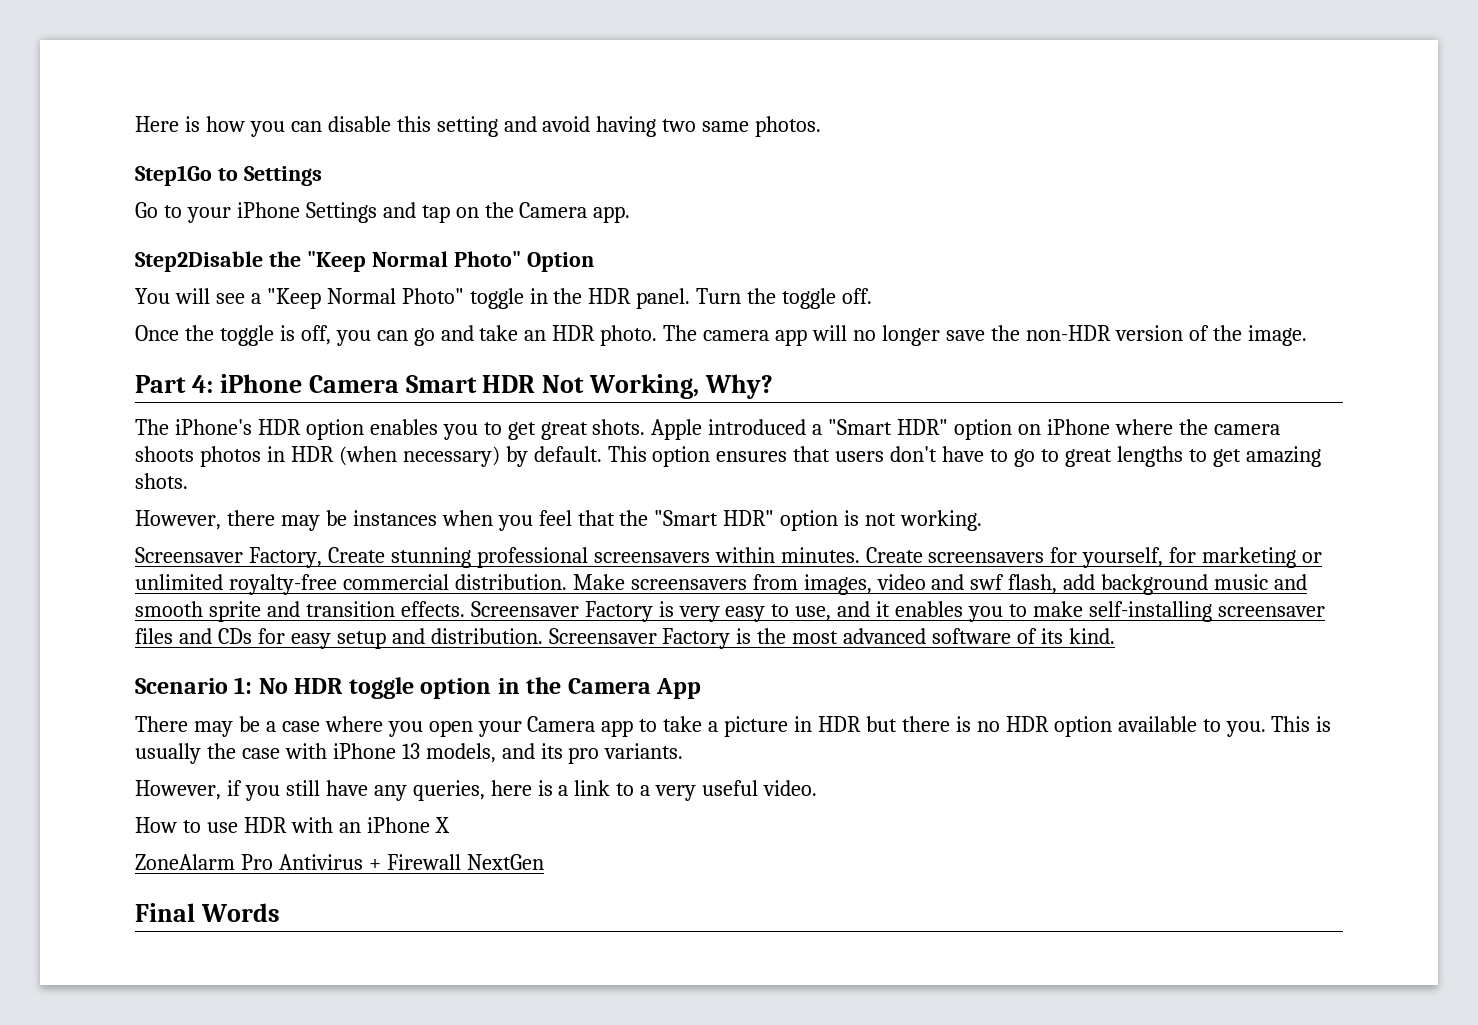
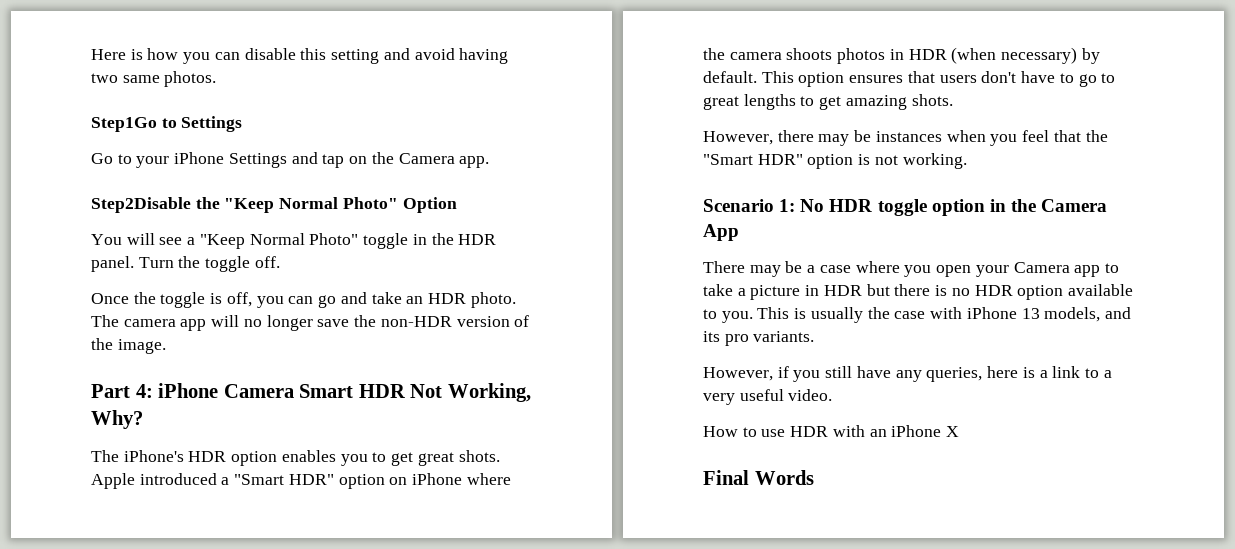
[135,547,1323,568] [135,574,1308,595] [135,601,1325,622] [135,628,1115,649] // Screensaver Factory, Create stunning professional screensavers within minutes. Create screensavers for yourself, for marketing or unlimited royalty-free commercial distribution. Make screensavers from images, video and swf flash, add background music and smooth sprite and transition effects. Screensaver Factory is very easy to use, and it enables you to make self-installing screensaver files and CDs for easy setup and distribution. Screensaver Factory is the most advanced software of its kind. -> (967, 161) none
[135,854,544,870] // ZoneAlarm Pro Antivirus + Firewall NextGen -> (960, 431) none

